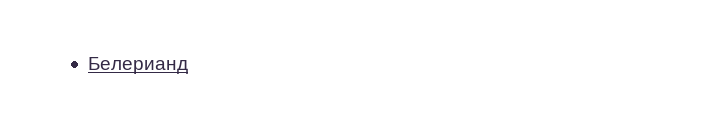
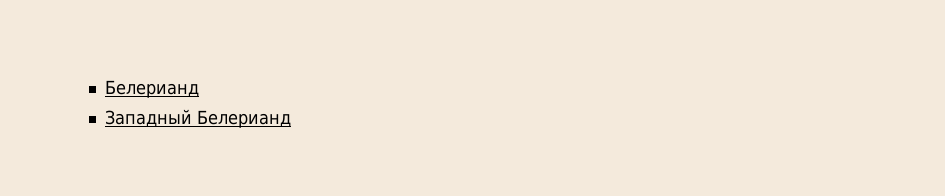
[87,57,188,74] Белерианд -> [104,80,199,98] [104,109,291,128] Белерианд // Западный Белерианд

